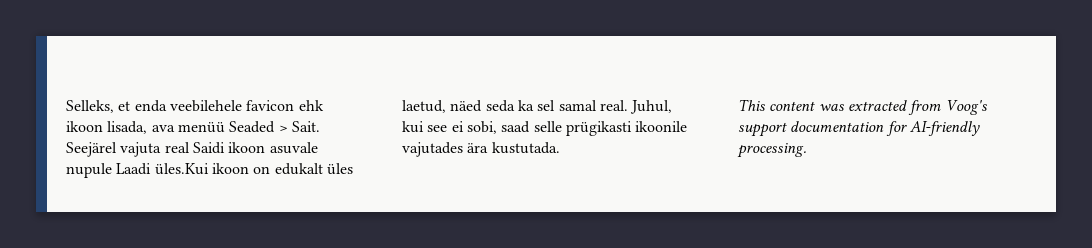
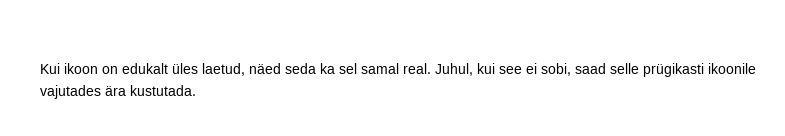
[66,100,324,113] [66,121,320,134] [66,142,318,157] [66,163,209,178] Selleks, et enda veebilehele favicon ehk ikoon lisada, ava menüü Seaded > Sait. Seejärel vajuta real Saidi ikoon asuvale nupule Laadi üles.Kui -> [40,63,60,74] Kui
[738,99,988,115] [738,121,980,137] [737,143,807,158] // This content was extracted from Voog's support documentation for AI-friendly processing. -> (196, 90) none

